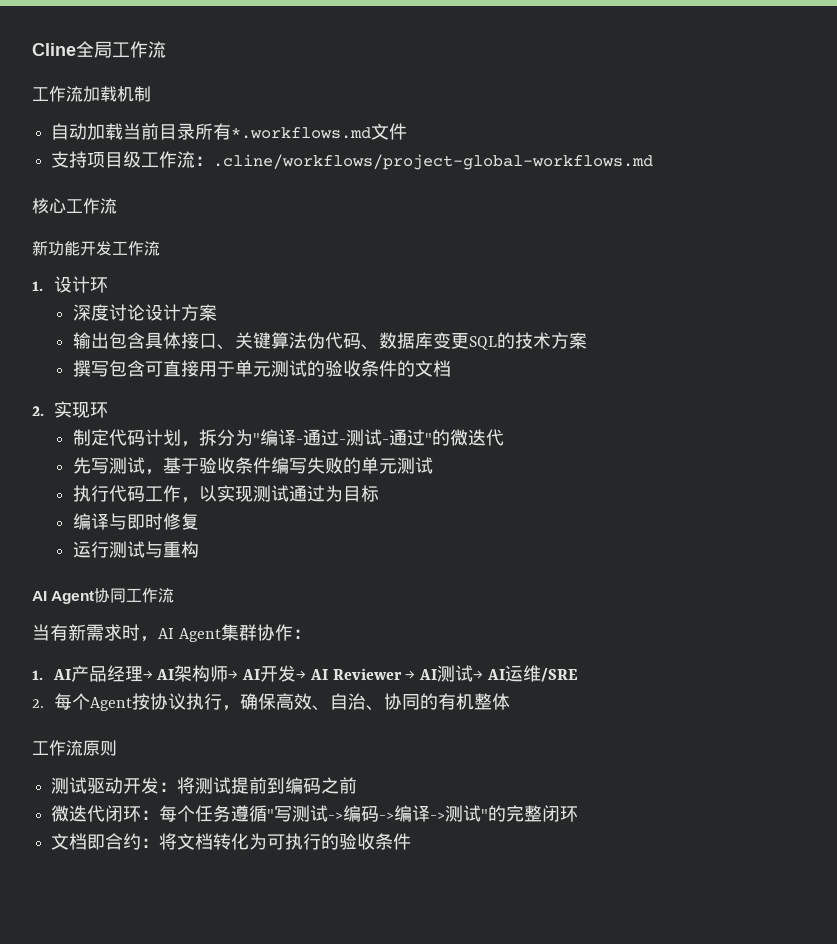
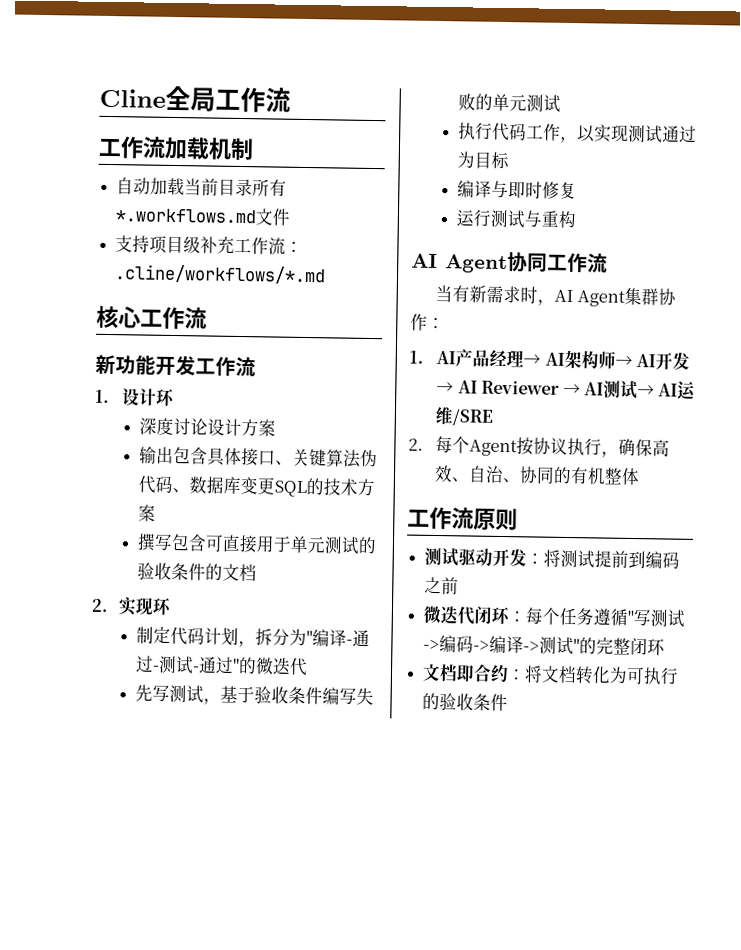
(142, 159) none -> [200,236,236,254] 补充
[213,154,654,170] .cline/workflows/project-global-workflows.md -> [114,264,327,285] .cline/workflows/*.md

